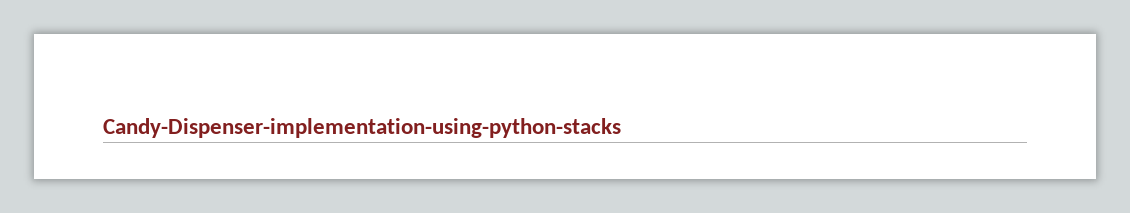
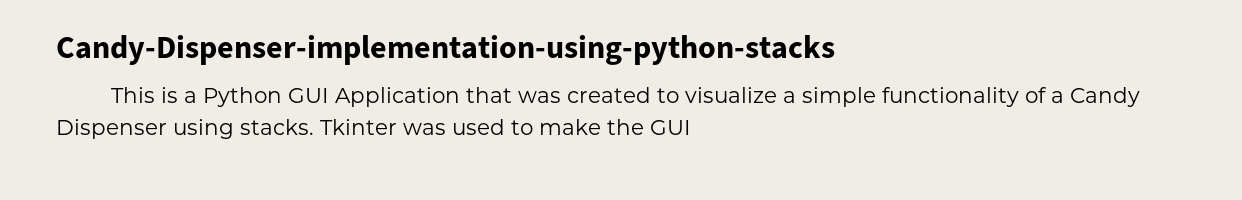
(621, 128) none -> [111,87,1141,107] [56,119,691,139] // This is a Python GUI Application that was created to visualize a simple functionality of a Candy Dispenser using stacks. Tkinter was used to make the GUI

